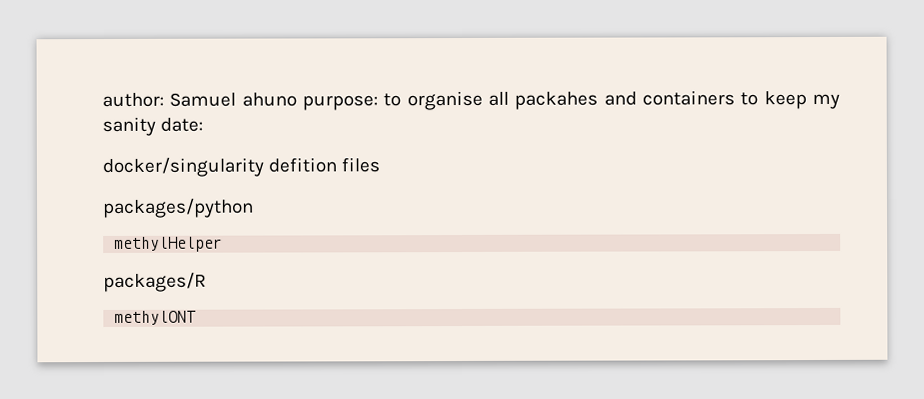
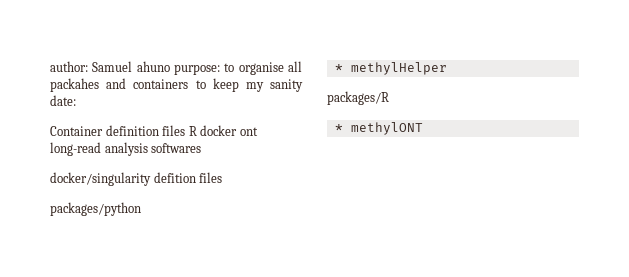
(204, 124) none -> [50,125,258,136] [50,142,202,156] // Container definition files R docker ont long-read analysis softwares
(254, 208) none -> [334,64,343,72] *
(207, 282) none -> [334,124,343,132] *

